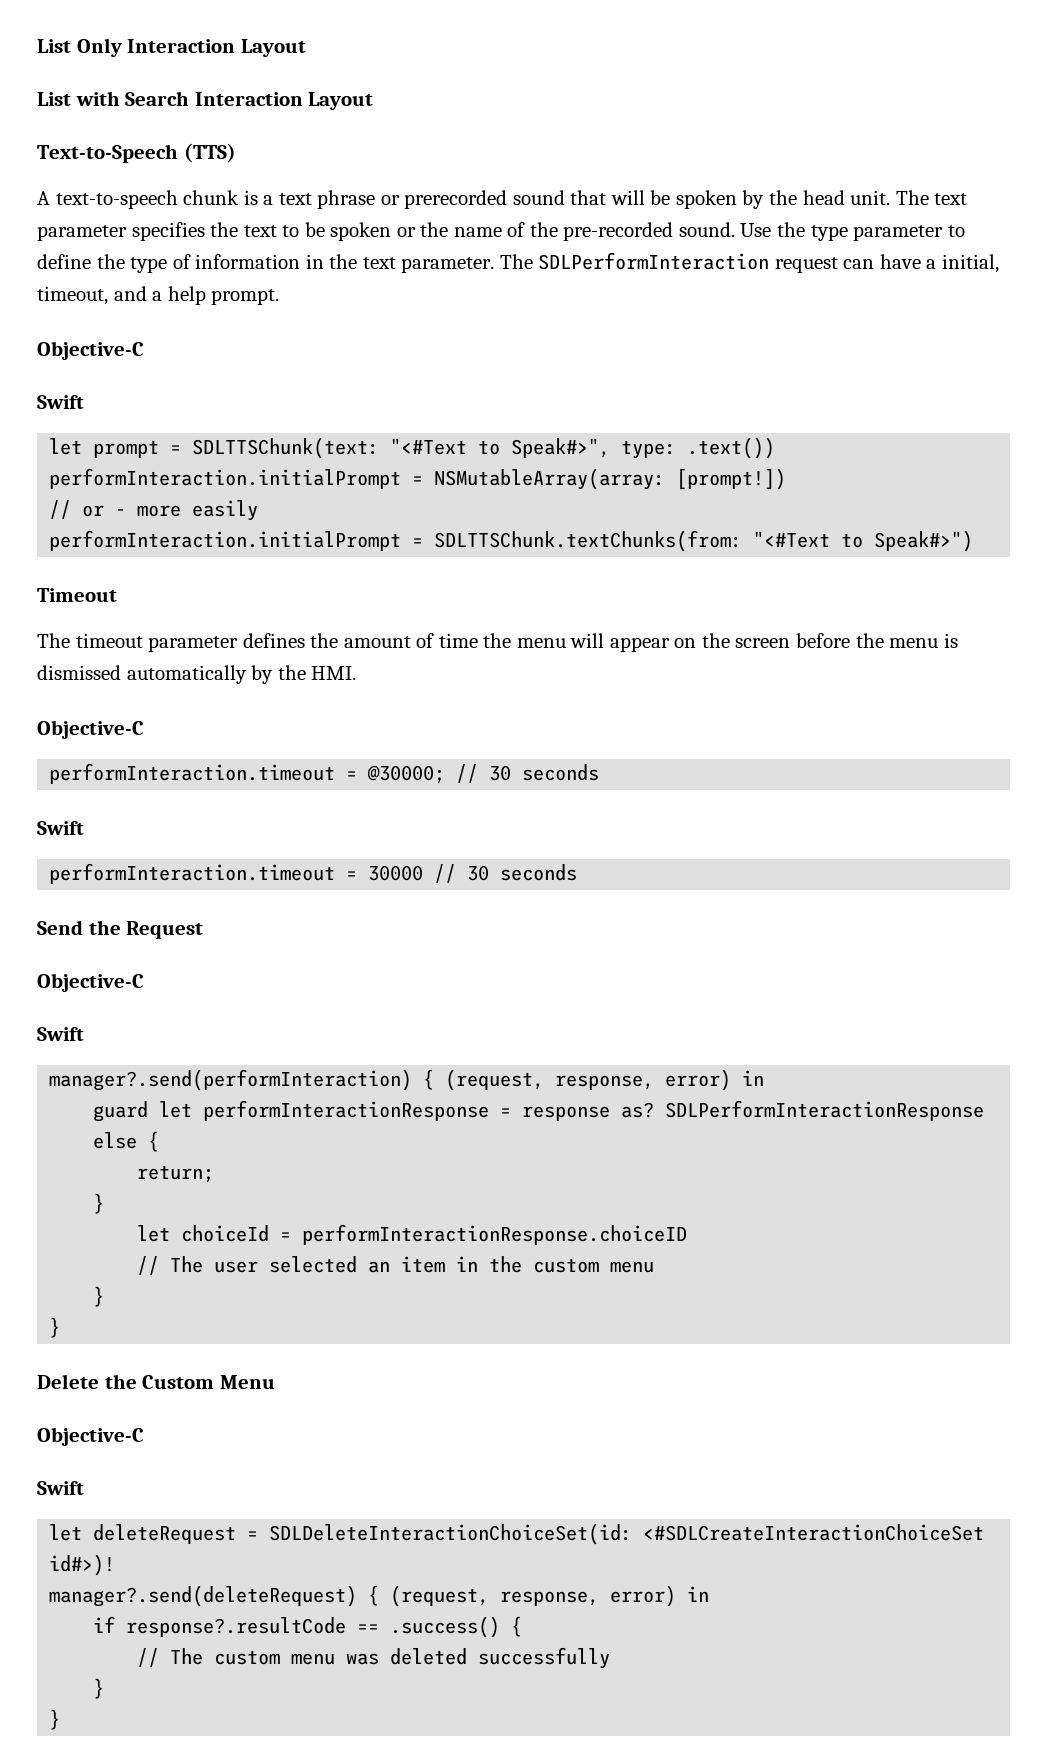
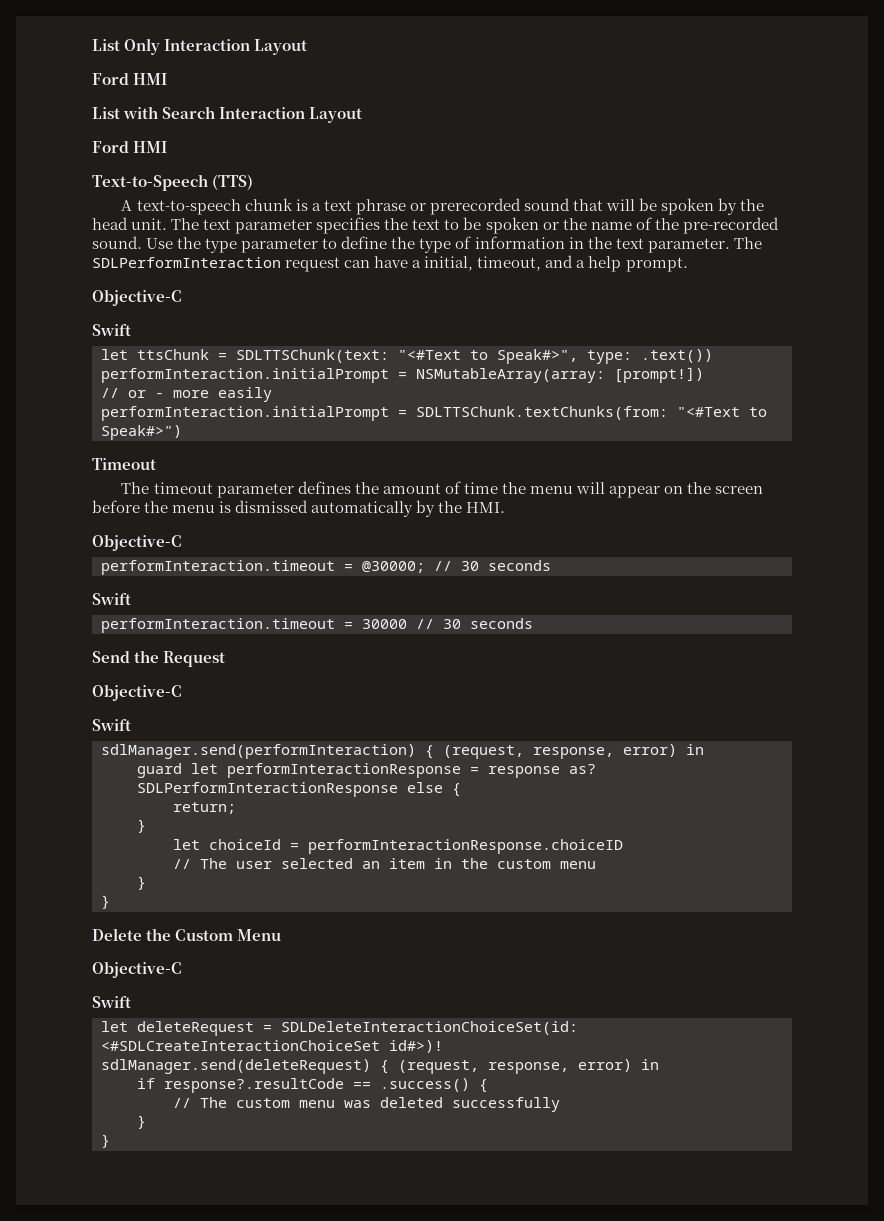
(306, 48) none -> [92,73,168,85] // Ford HMI
(374, 101) none -> [92,141,168,153] // Ford HMI
[93,440,160,458] prompt -> [137,349,209,360] ttsChunk
[49,1069,413,1091] manager?.send(performInteraction) -> [101,744,416,759] sdlManager.send(performInteraction)
[49,1585,358,1607] manager?.send(deleteRequest) -> [101,1059,371,1074] sdlManager.send(deleteRequest)

